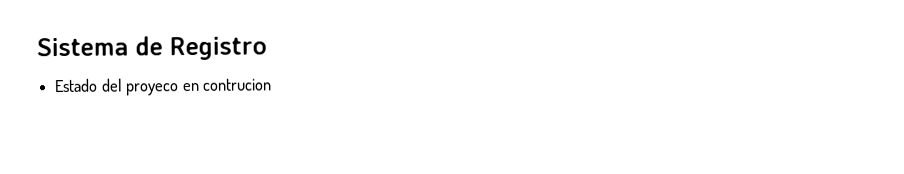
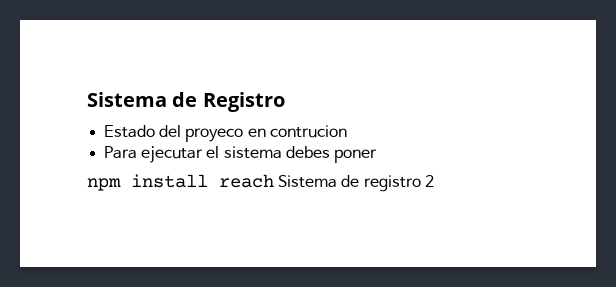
(272, 84) none -> [104,146,377,163] [87,174,434,192] // Para ejecutar el sistema debes poner // npm install reach Sistema de registro 2

